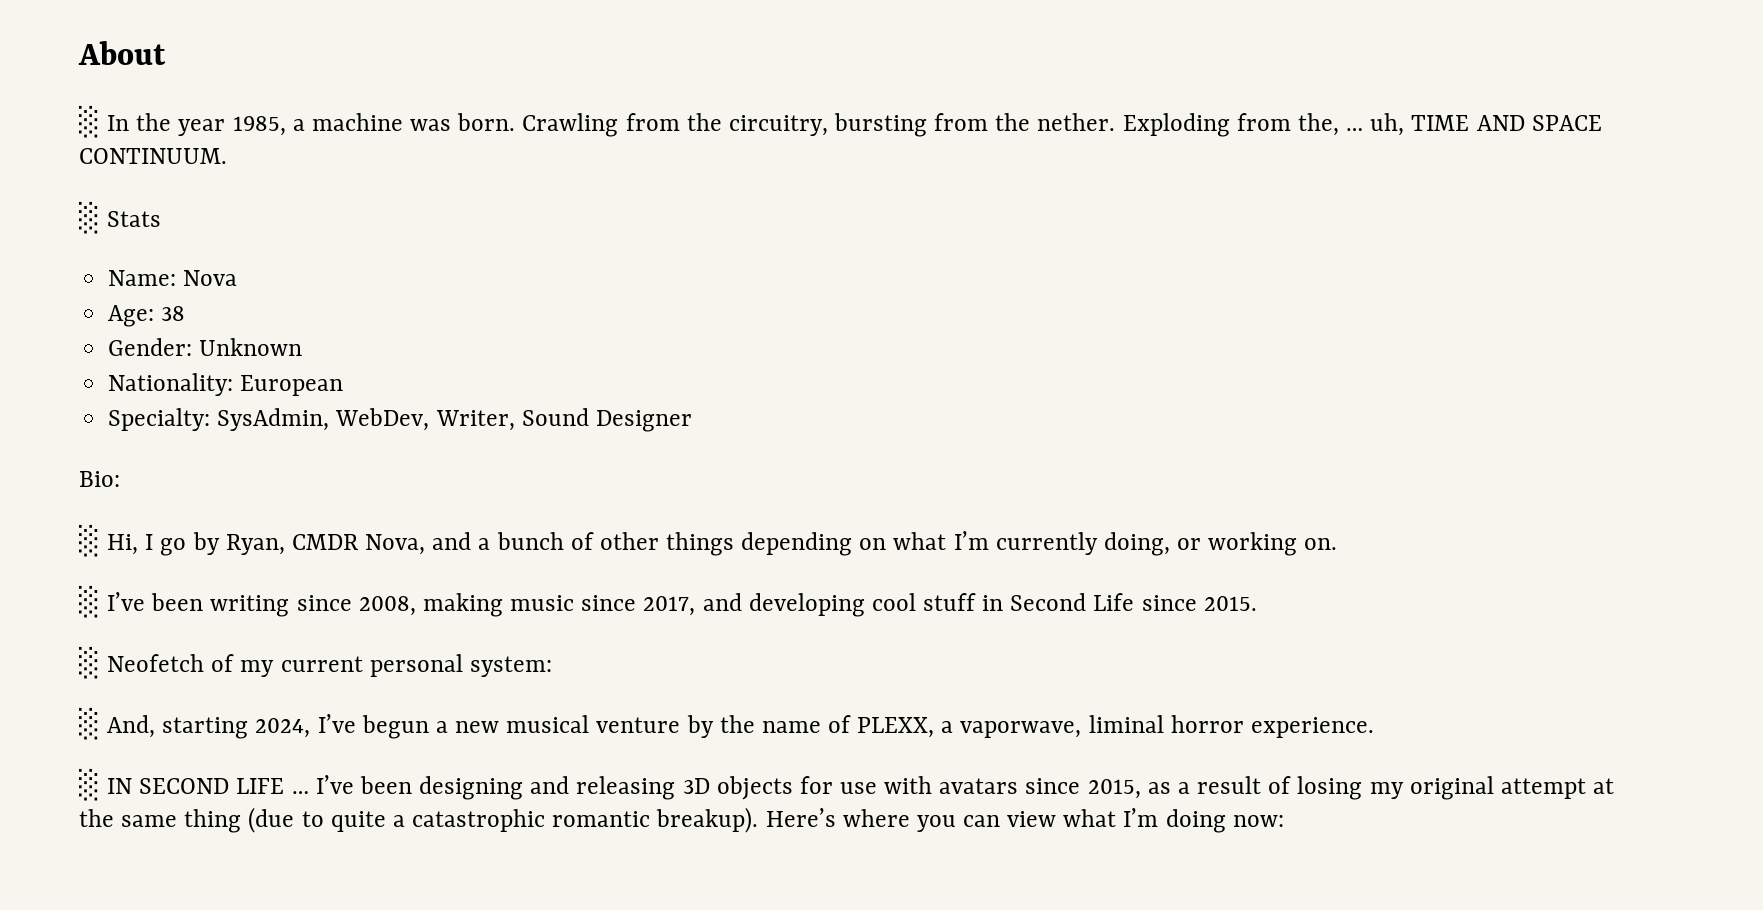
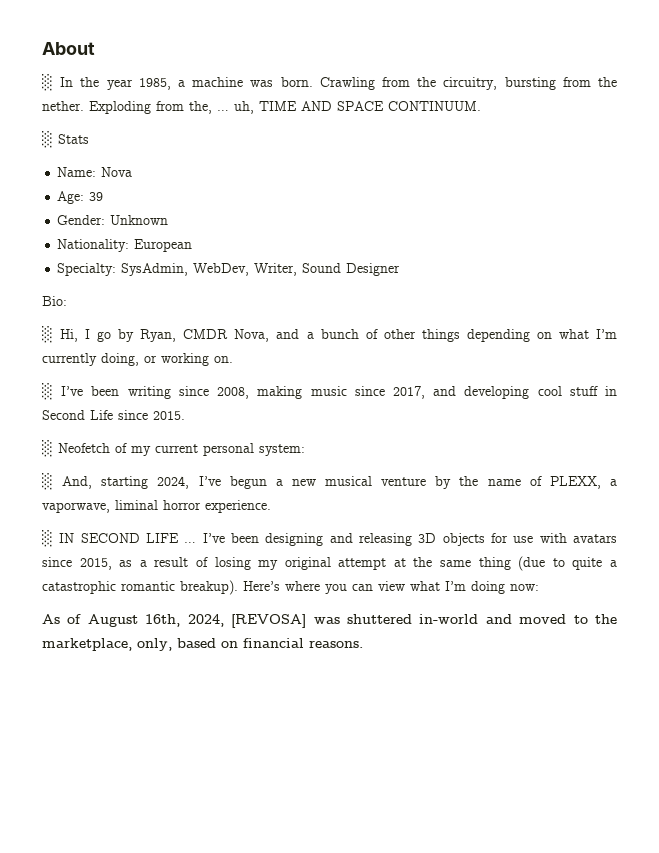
[161,306,186,321] 38 -> [89,192,104,201] 39
(1284, 821) none -> [42,614,617,628] [42,638,363,651] // As of August 16th, 2024, [REVOSA] was shuttered in-world and moved to the marketplace, only, based on financial reasons.

